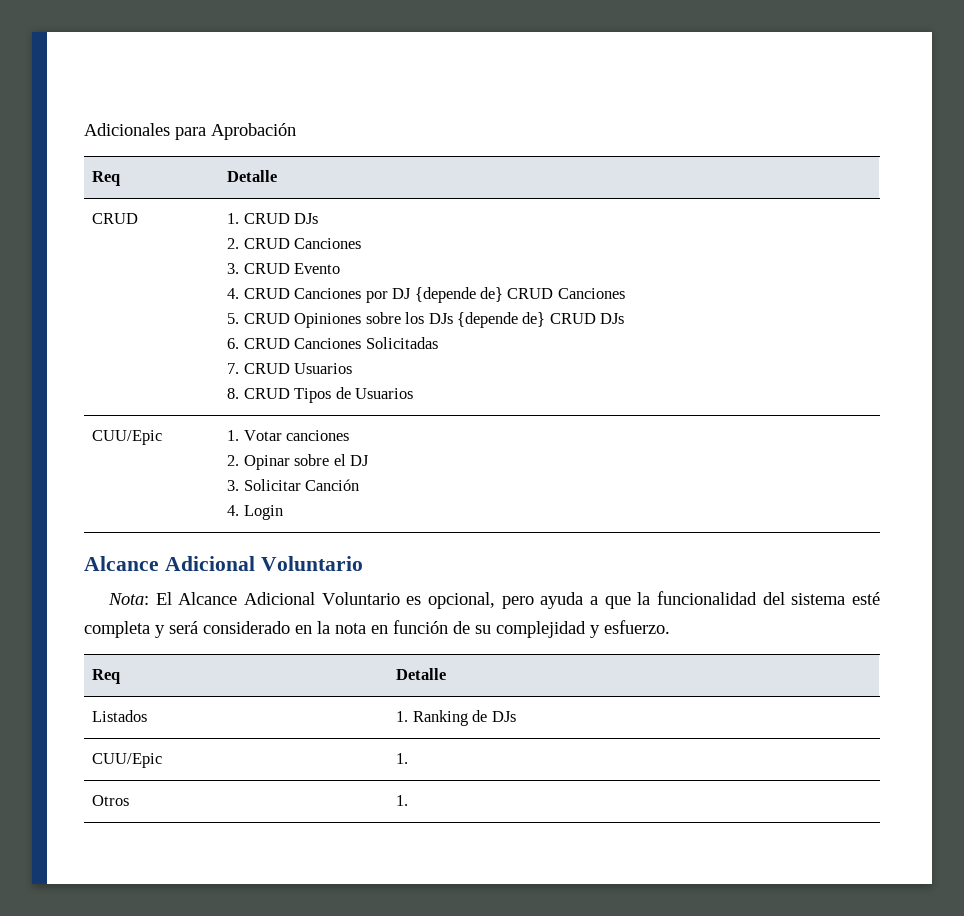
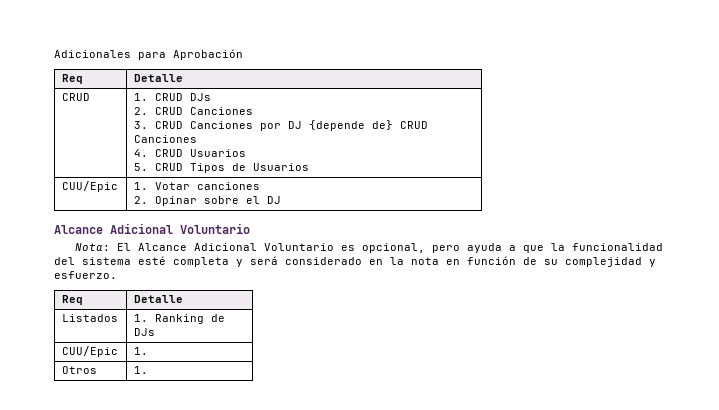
[294,263,341,274] [227,288,290,299] Evento // 4. CRUD -> (183, 125) none
[227,312,625,328] [227,337,438,349] [227,363,240,374] 5. CRUD Opiniones sobre los DJs {depende de} CRUD DJs // 6. CRUD Canciones Solicitadas // 7. -> [133,149,148,157] 4.
[227,388,240,399] 8. -> [133,163,148,171] 5.
[227,479,360,491] [227,505,283,520] // 3. Solicitar Canción // 4. Login -> (281, 200) none

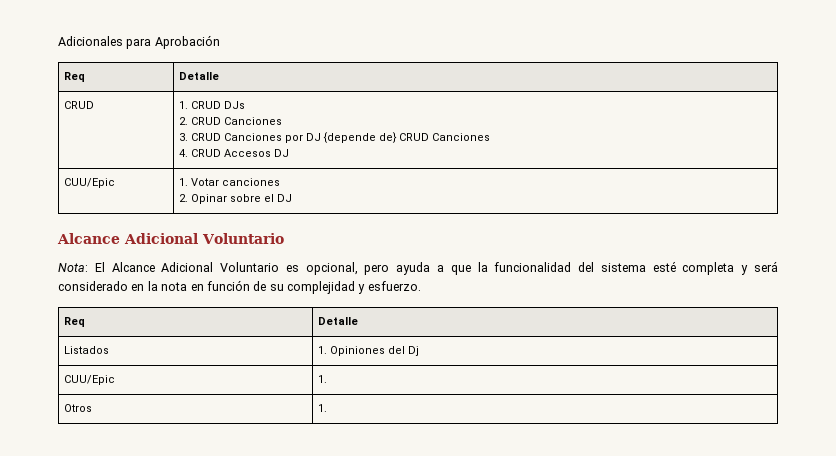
[189,149,246,157] [133,163,309,173] Usuarios // 5. CRUD Tipos de Usuarios -> [223,149,289,157] Accesos DJ
[154,314,225,324] [133,328,155,336] Ranking de DJs -> [329,346,419,356] Opiniones del Dj

